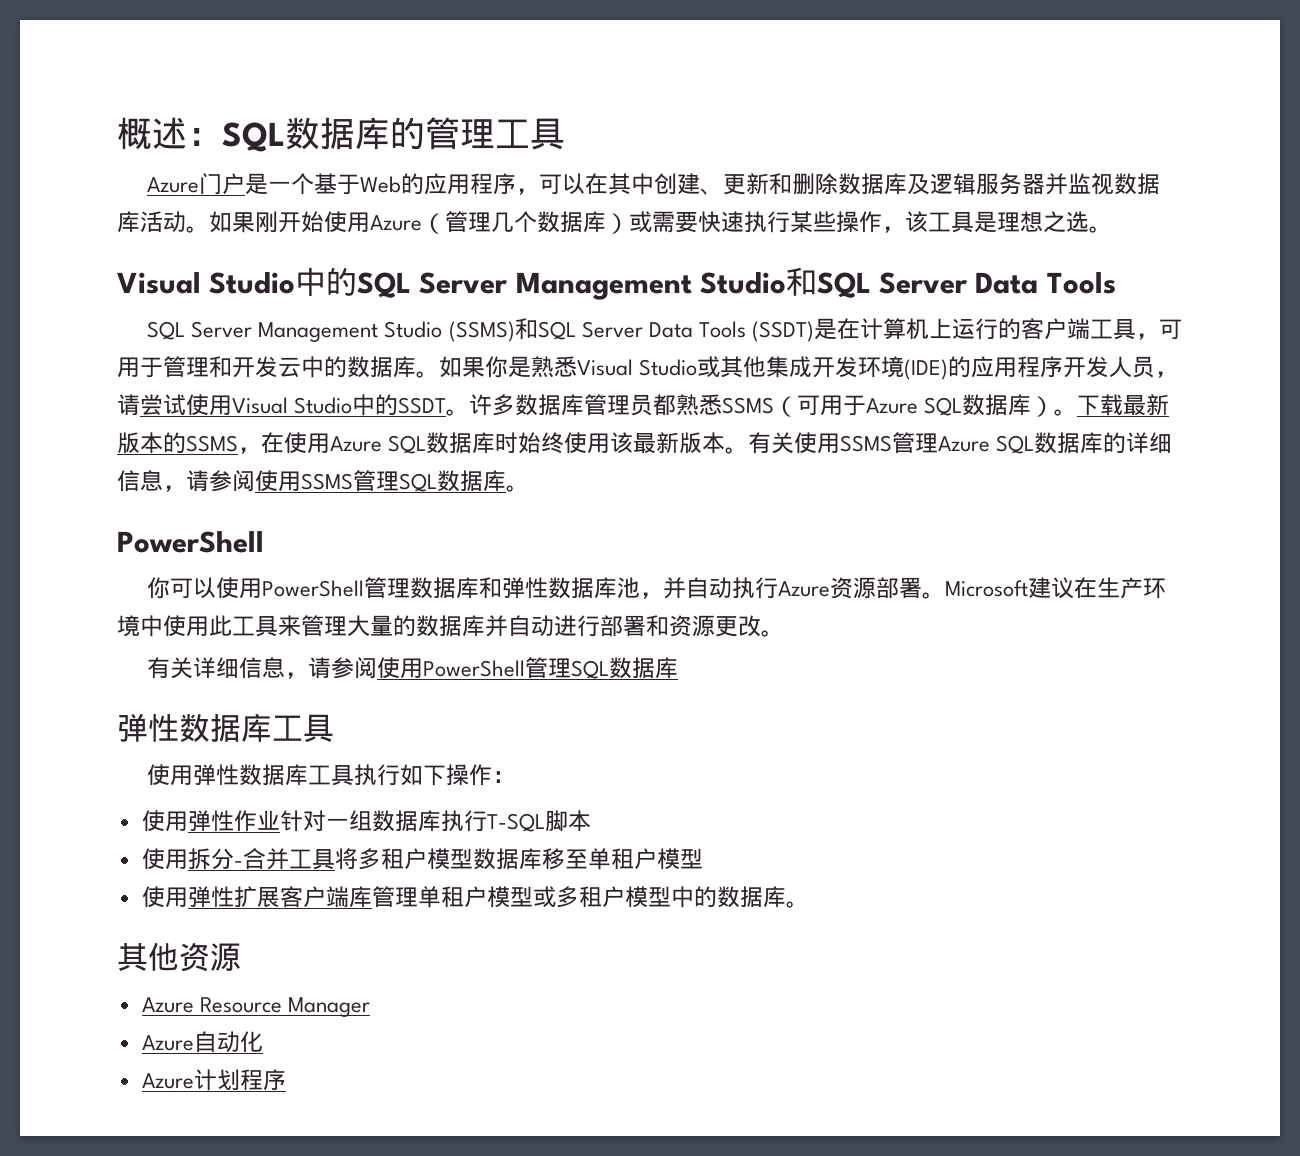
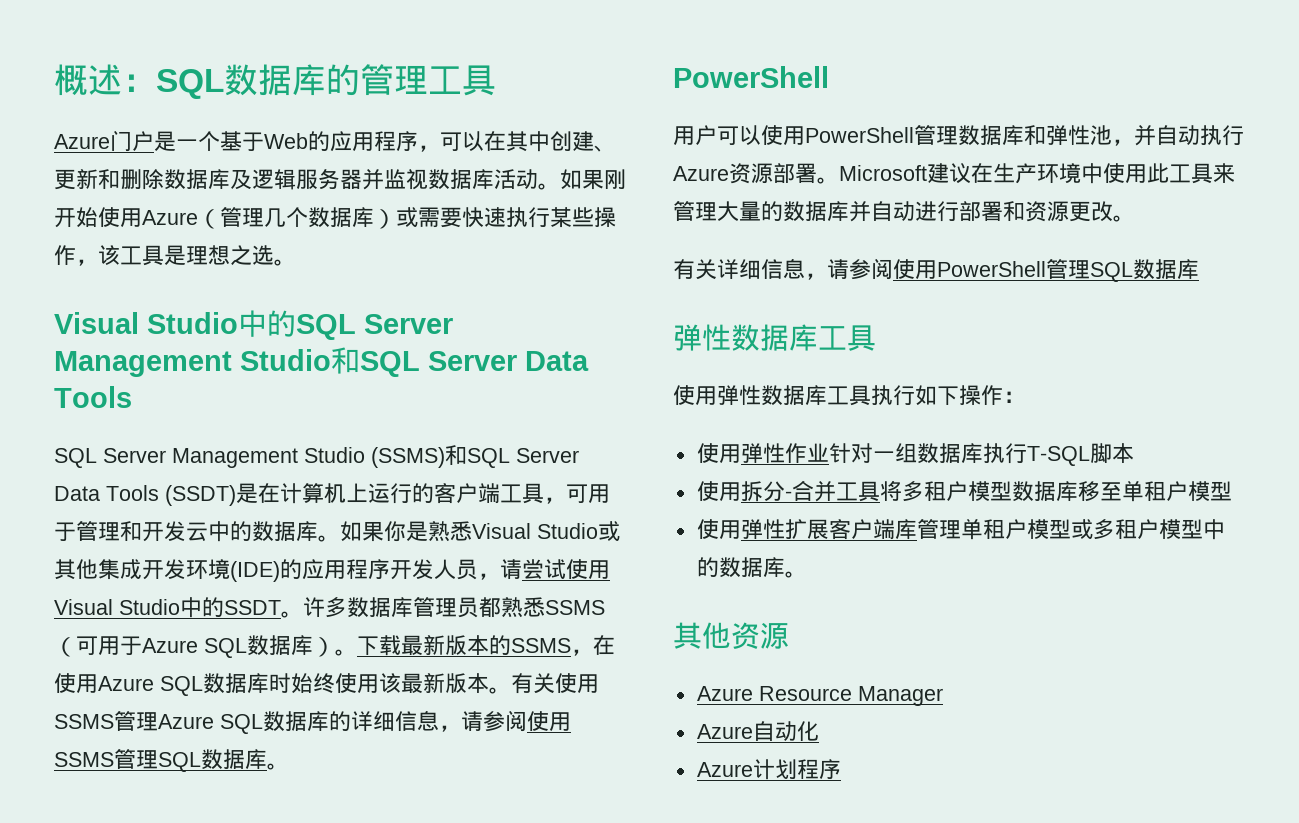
[147,577,171,599] 你 -> [673,125,717,145] 用户
[548,577,618,599] 数据库 -> (1090, 135) none

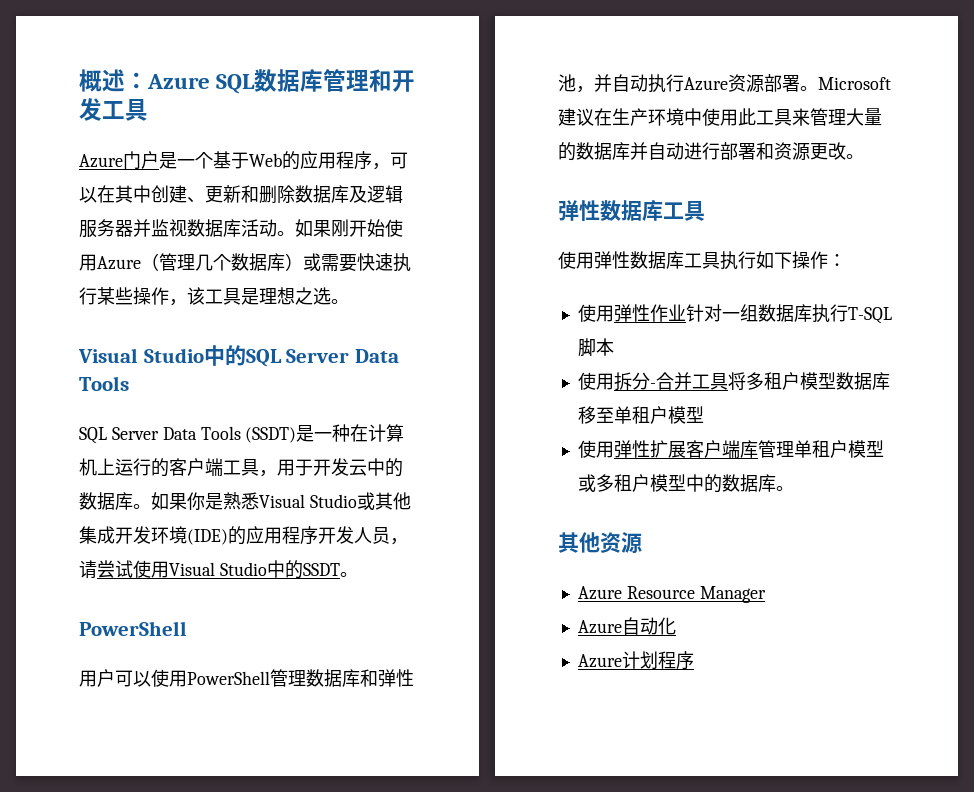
[156,64,428,99] SQL数据库的管理 -> [147,69,416,94] [79,98,102,121] Azure SQL数据库管理和开发
[54,347,517,377] Management Studio和SQL Server -> (350, 356) none
[172,445,579,468] Management Studio (SSMS)和SQL Server -> (159, 433) none
(258, 493) none -> [314,424,351,442] 一种
[566,484,610,503] [54,521,142,541] 可用于管理和 -> [277,459,313,476] 用于
[303,597,605,618] [54,635,615,658] [54,673,599,696] [54,710,571,734] [54,749,289,772] 许多数据库管理员都熟悉SSMS（可用于Azure SQL数据库）。下载最新版本的SSMS，在使用Azure SQL数据库时始终使用该最新版本。有关使用SSMS管理Azure SQL数据库的详细信息，请参阅使用SSMS管理SQL数据库。 -> (358, 574) none
[673,258,1199,282] // 有关详细信息，请参阅使用PowerShell管理SQL数据库 -> (864, 156) none

